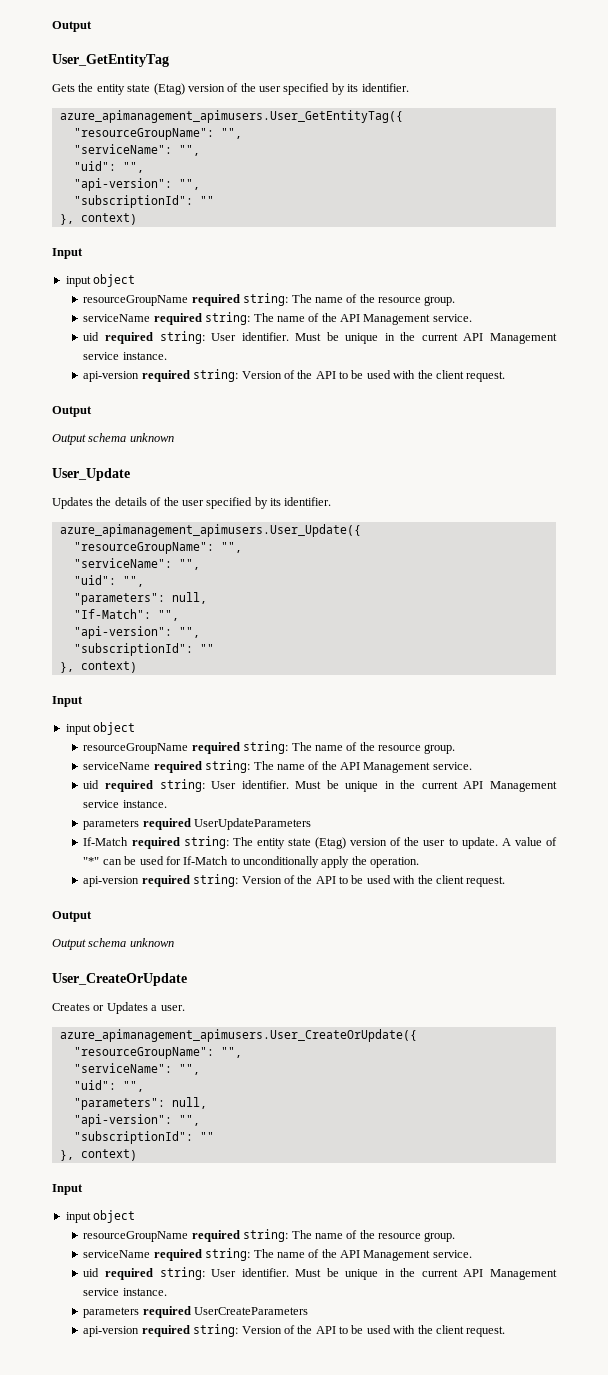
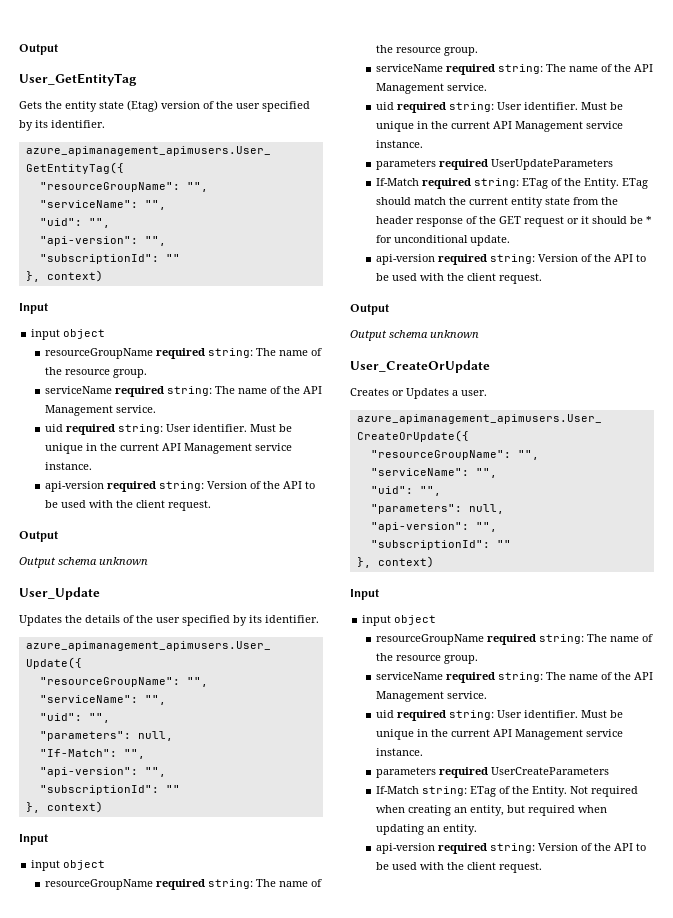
[232,837,557,849] [83,856,420,868] The entity state (Etag) version of the user to update. A value of "*" can be used for If-Match to unconditionally apply the operation. -> [521,178,648,189] [375,197,618,208] [375,216,652,227] [375,235,510,246] ETag of the Entity. ETag should match the current entity state from the header response of the GET request or it should be * for unconditional update.
(309, 1311) none -> [375,786,638,797] [375,805,607,816] [375,824,477,835] // If-Match string: ETag of the Entity. Not required when creating an entity, but required when updating an entity.

